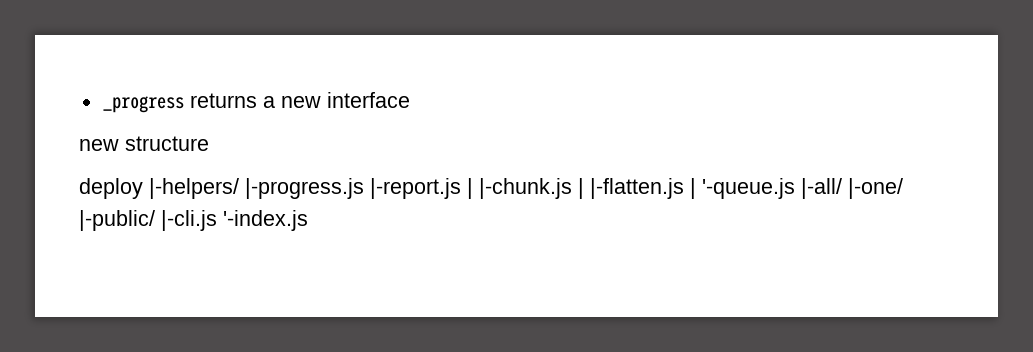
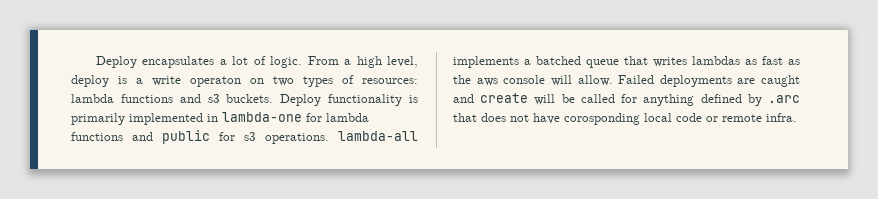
[102,92,410,113] [79,136,209,151] [79,178,903,199] [79,210,308,231] _progress returns a new interface // new structure // deploy |-helpers/ |-progress.js |-report.js | |-chunk.js | |-flatten.js | '-queue.js |-all/ |-one/ |-public/ |-cli.js '-index.js -> [95,56,418,68] [71,75,418,87] [71,94,418,106] [71,112,369,125] [71,130,418,144] [453,56,800,68] [453,75,800,87] [453,93,800,106] [453,113,797,125] Deploy encapsulates a lot of logic. From a high level, deploy is a write operaton on two types of resources: lambda functions and s3 buckets. Deploy functionality is primarily implemented in lambda-one for lambda functions and public for s3 operations. lambda-all implements a batched queue that writes lambdas as fast as the aws console will allow. Failed deployments are caught and create will be called for anything defined by .arc that does not have corosponding local code or remote infra.

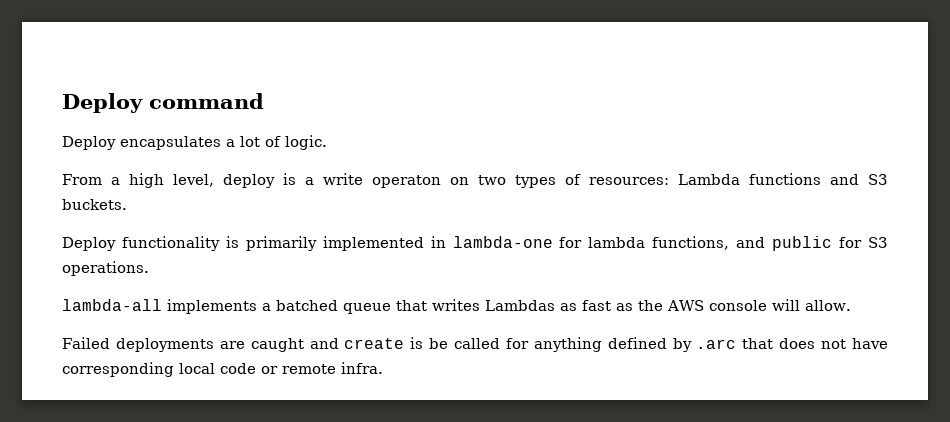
[95,56,137,68] Deploy -> [62,93,264,113] [62,136,116,150] Deploy command // Deploy
(303, 62) none -> (327, 142) //
[71,94,220,103] lambda functions and s3 -> [678,173,888,185] Lambda functions and S3
(274, 98) none -> (127, 204) //
[71,132,123,141] functions -> [652,236,730,250] functions,
[244,132,256,141] s3 -> [867,237,888,248] S3
(329, 138) none -> (149, 268) //
[692,56,740,65] lambdas -> [485,300,555,311] Lambdas
[476,78,498,86] aws -> [667,300,704,311] AWS
(613, 80) none -> (851, 305) //
[534,94,556,105] will -> [410,337,424,349] is
[564,113,640,125] corosponding -> [62,362,174,377] corresponding

